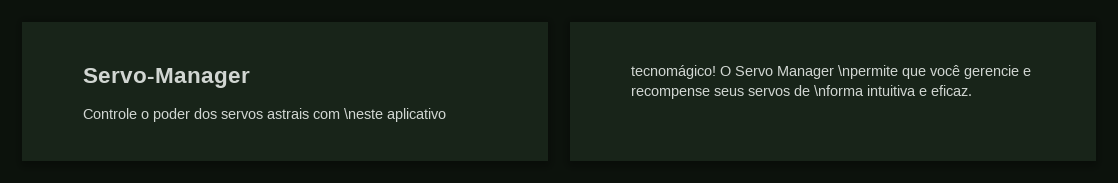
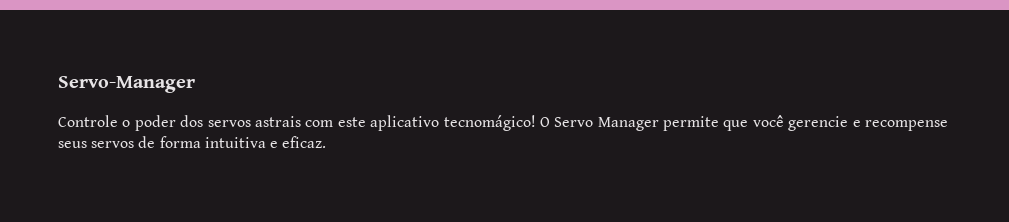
[344,108,383,119] \neste -> [337,117,366,127] este
[838,65,898,79] \npermite -> [663,116,720,131] permite
[814,85,864,96] \nforma -> [159,136,201,148] forma

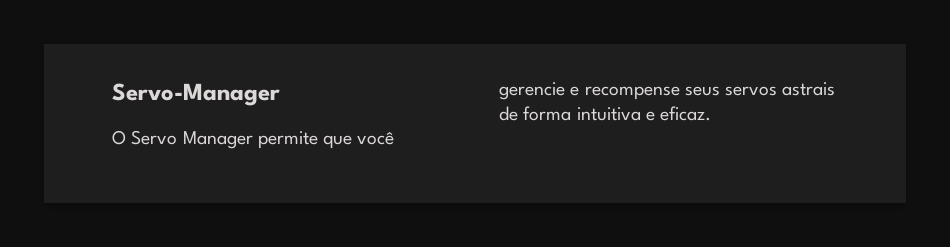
[58,115,536,131] Controle o poder dos servos astrais com este aplicativo tecnomágico! -> (280, 94) none
(135, 144) none -> [782,82,836,96] astrais

